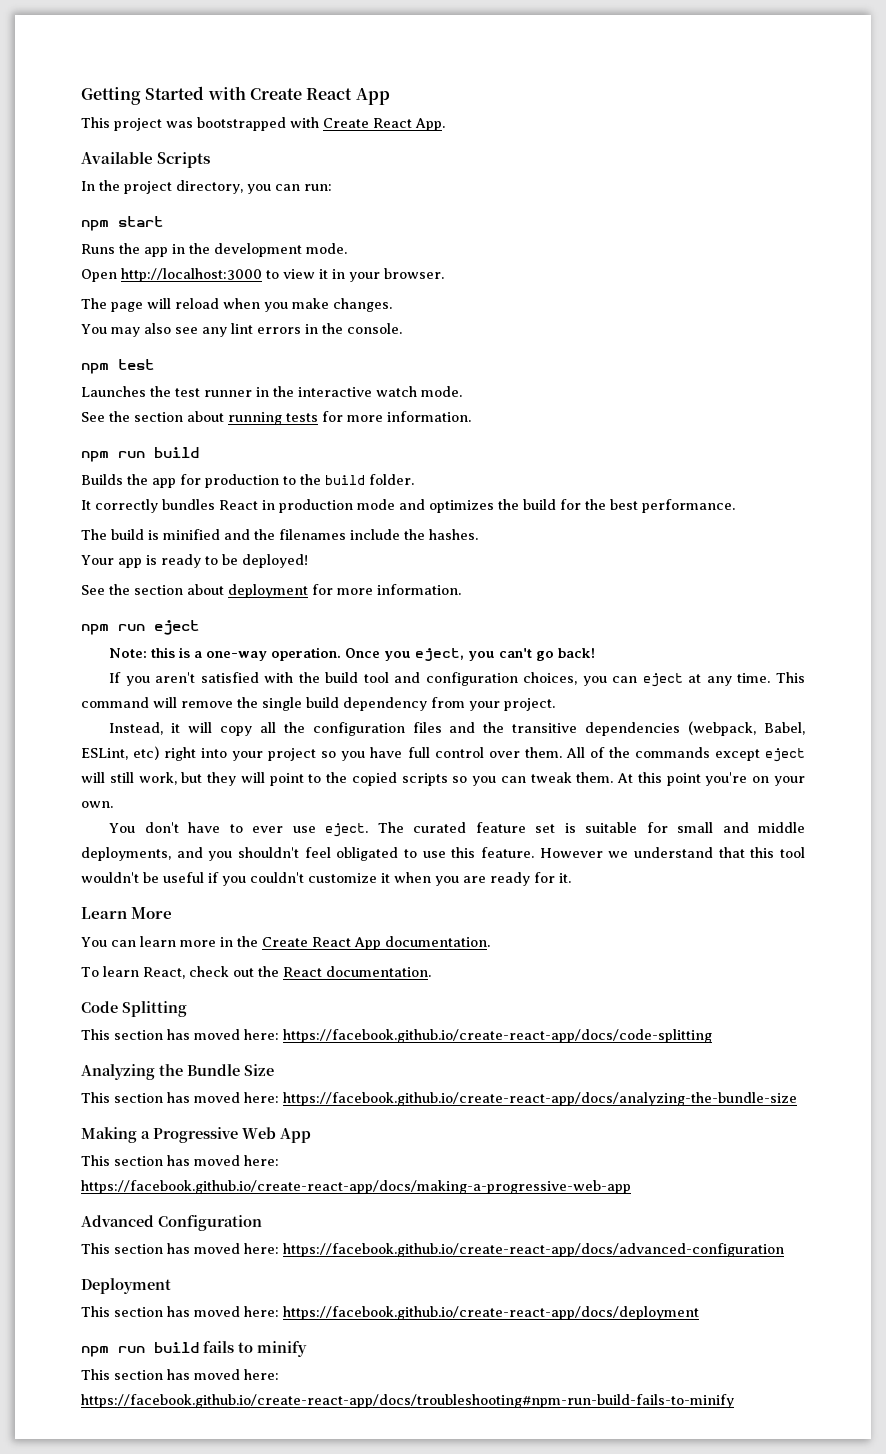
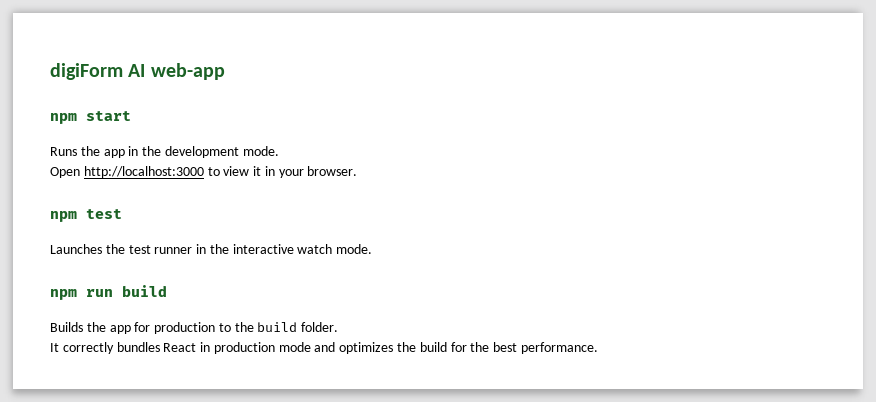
[81,86,390,105] [81,117,445,131] [81,151,211,168] [81,180,332,194] Getting Started with Create React App // This project was bootstrapped with Create React App. // Available Scripts // In the project directory, you can run: -> [50,63,225,80] digiForm AI web-app
[81,298,392,312] [81,323,402,337] // The page will reload when you make changes. // You may also see any lint errors in the console. -> (358, 171) none
[81,411,471,425] // See the section about running tests for more information. -> (373, 249) none
[81,529,478,540] [81,554,308,568] [81,584,461,598] [81,620,199,635] [109,647,596,661] [109,672,806,687] [81,697,555,711] [109,721,805,736] [81,746,805,762] [81,772,806,786] [81,801,113,808] [109,822,805,837] [81,847,805,861] [81,872,571,886] [81,907,173,919] [81,936,490,950] [81,966,431,979] [81,1001,187,1017] [81,1029,712,1043] [81,1064,274,1080] [81,1092,797,1106] [81,1127,311,1143] [81,1155,279,1166] [81,1180,631,1194] [81,1215,262,1231] [81,1243,784,1257] [81,1278,171,1294] [81,1306,699,1320] [81,1341,307,1357] [81,1369,279,1380] [81,1394,734,1408] // The build is minified and the filenames include the hashes. // Your app is ready to be deployed! // See the section about deployment for more information. // npm run eject // Note: this is a one-way operation. Once you eject, you can't go back! // If you aren't satisfied with the build tool and configuration choices, you can eject at any time. This command will remove the single build dependency from your project. // Instead, it will copy all the configuration files and the transitive dependencies (webpack, Babel, ESLint, etc) right into your project so you have full control over them. All of the commands except eject will still work, but they will point to the copied scripts so you can tweak them. At this point you're on your own. // You don't have to ever use eject. The curated feature set is suitable for small and middle deployments, and you shouldn't feel obligated to use this feature. However we understand that this tool wouldn't be useful if you couldn't customize it when you are ready for it. // Learn More // You can learn more in the Create React App documentation. // To learn React, check out the React documentation. // Code Splitting // This section has moved here: https://facebook.github.io/create-react-app/docs/code-splitting // Analyzing the Bundle Size // This section has moved here: https://facebook.github.io/create-react-app/docs/analyzing-the-bundle-size // Making a Progressive Web App // This section has moved here: https://facebook.github.io/create-react-app/docs/making-a-progressive-web-app // Advanced Configuration // This section has moved here: https://facebook.github.io/create-react-app/docs/advanced-configuration // Deployment // This section has moved here: https://facebook.github.io/create-react-app/docs/deployment // npm run build fails to minify // This section has moved here: https://facebook.github.io/create-react-app/docs/troubleshooting#npm-run-build-fails-to-minify -> (598, 348) none

